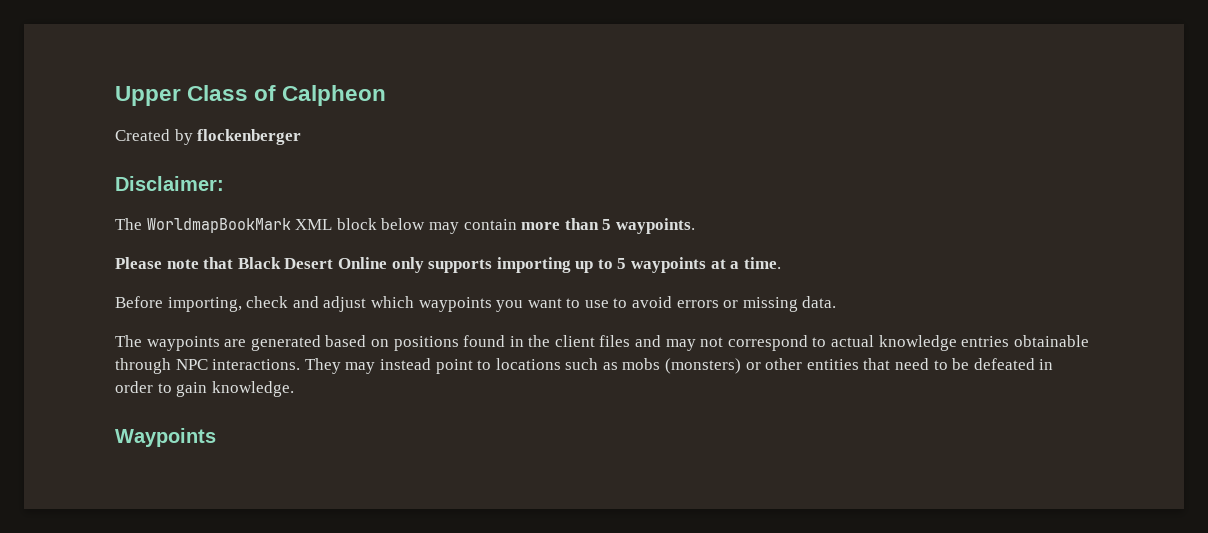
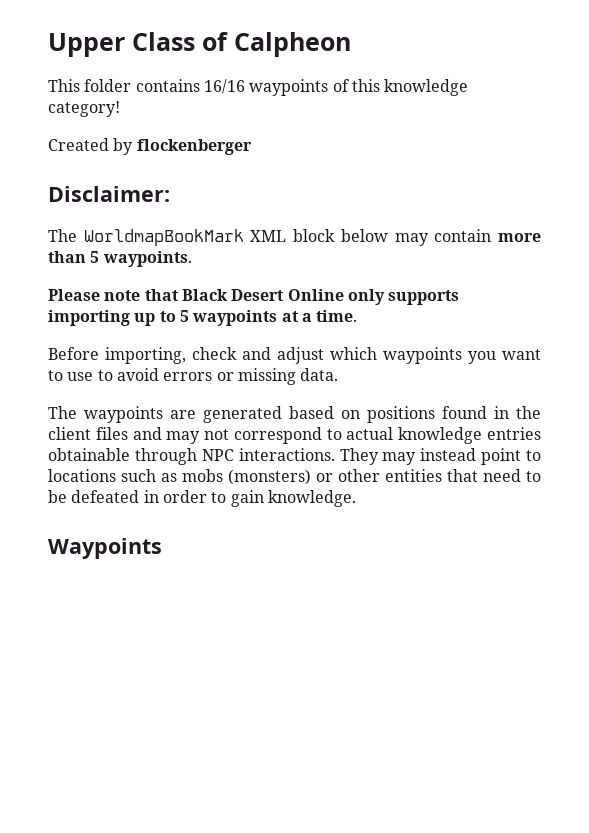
(387, 95) none -> [48,79,469,96] [48,101,120,117] // This folder contains 16/16 waypoints of this knowledge category!

